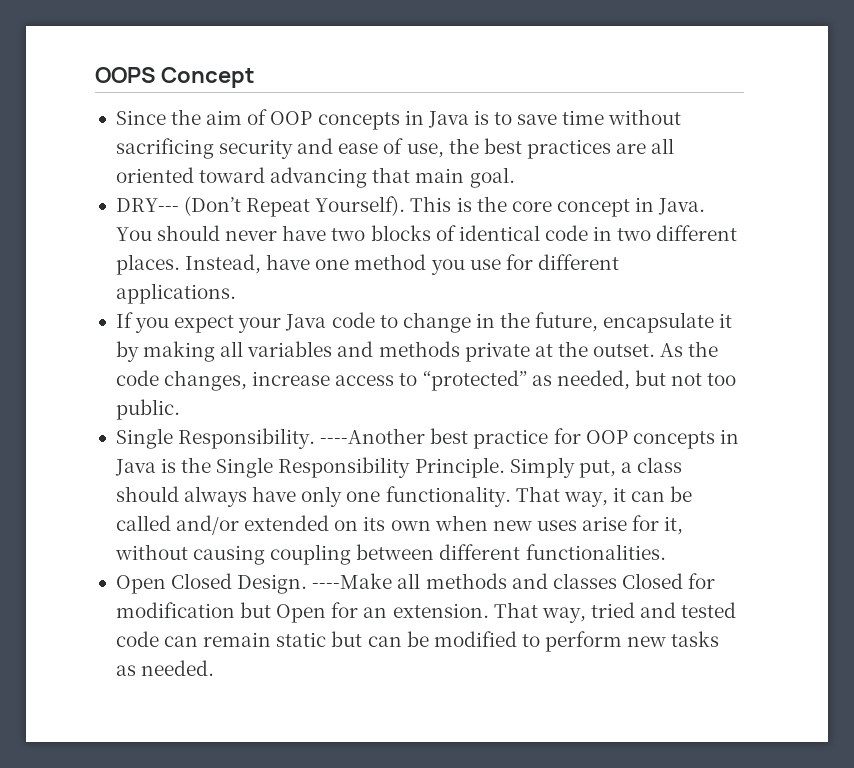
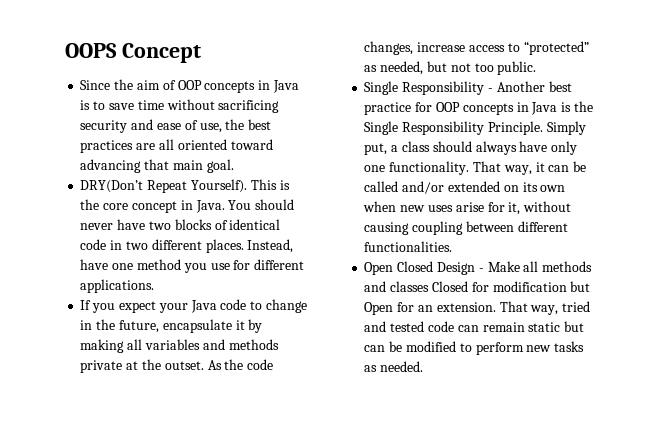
[115,196,242,216] DRY--- (Don’t -> [80,180,144,193] DRY(Don’t
[178,428,426,449] Responsibility. ----Another -> [402,81,545,95] Responsibility - Another
[237,573,393,594] Design. ----Make -> [436,261,520,275] Design - Make

